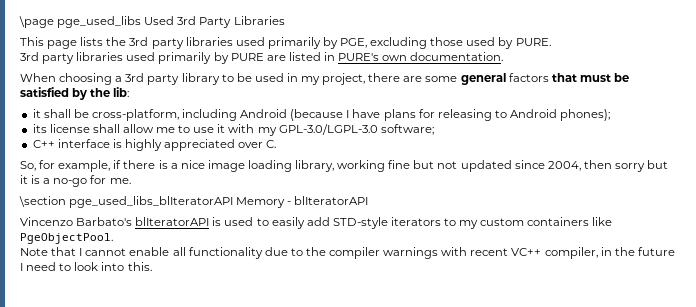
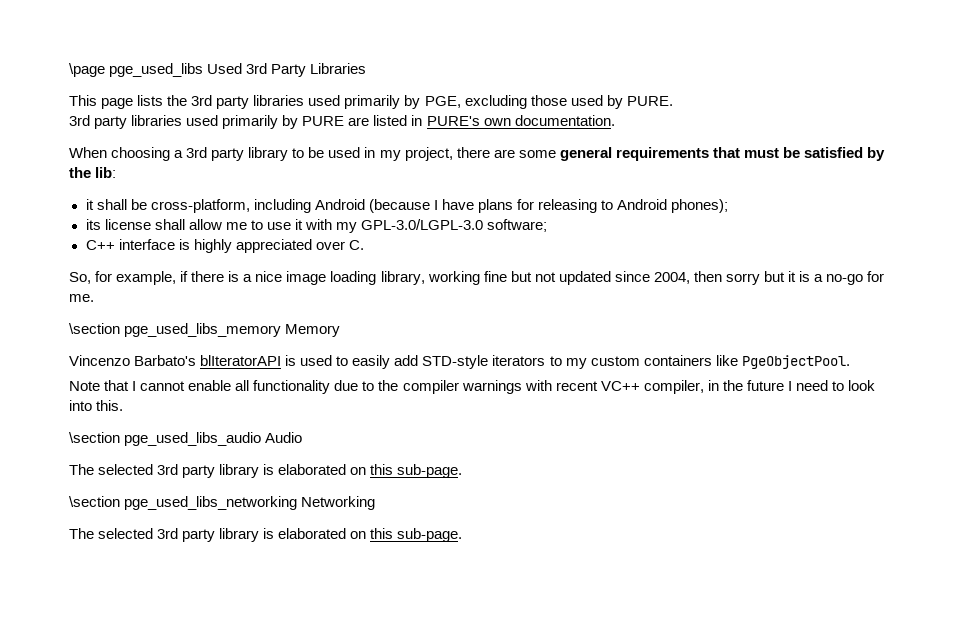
[508,73,549,82] factors -> [615,147,709,161] requirements
[69,196,234,208] pge_used_libs_blIteratorAPI -> [124,323,282,337] pge_used_libs_memory
[287,196,369,205] - blIteratorAPI -> (341, 330) none
(152, 266) none -> [69,432,303,446] [69,464,463,478] [69,496,376,510] [69,528,463,542] // \section pge_used_libs_audio Audio // The selected 3rd party library is elaborated on this sub-page. // \section pge_used_libs_networking Networking // The selected 3rd party library is elaborated on this sub-page.

